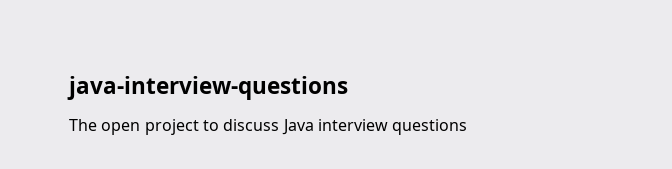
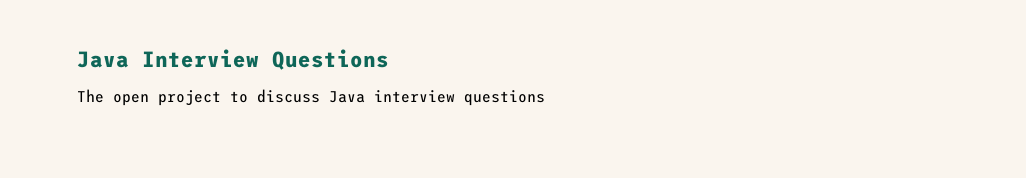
[67,76,348,100] java-interview-questions -> [77,49,389,70] Java Interview Questions

